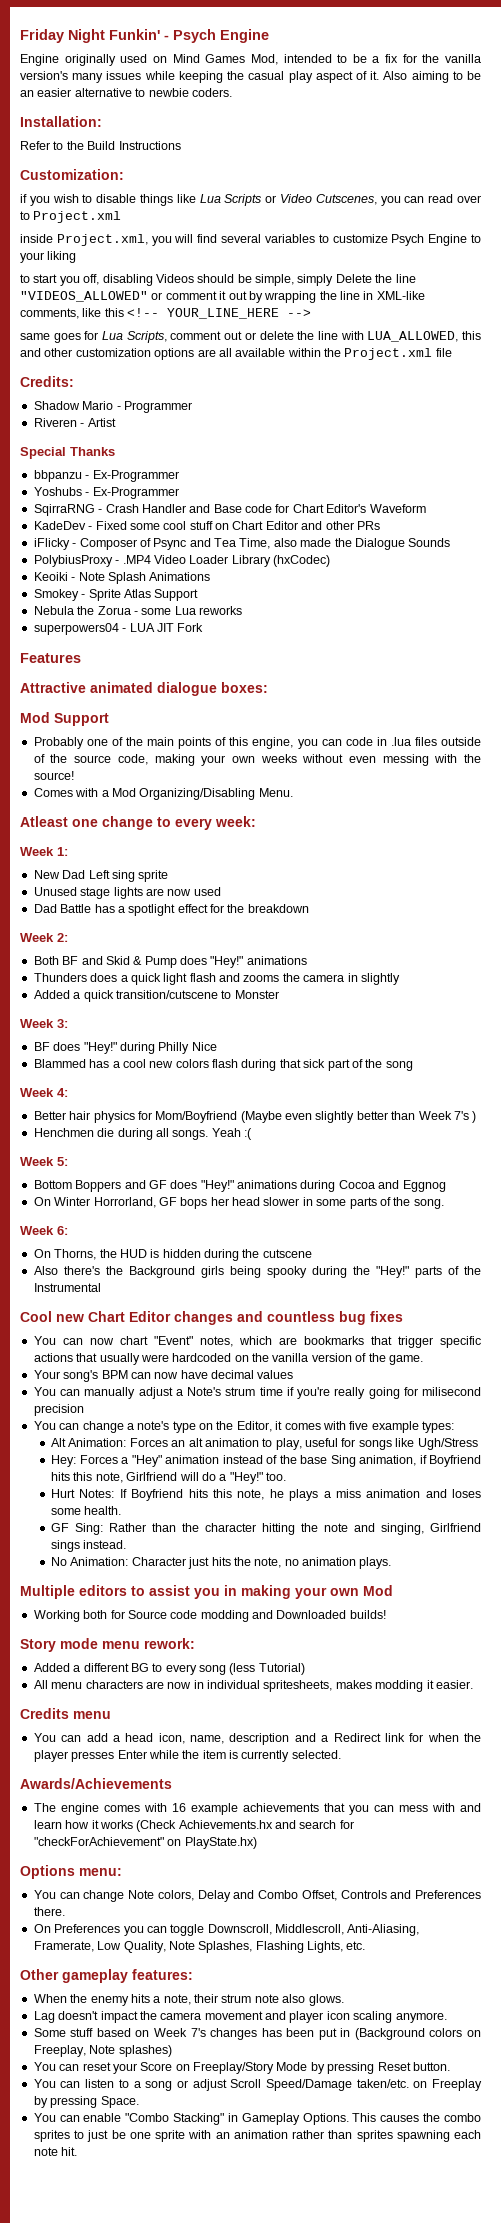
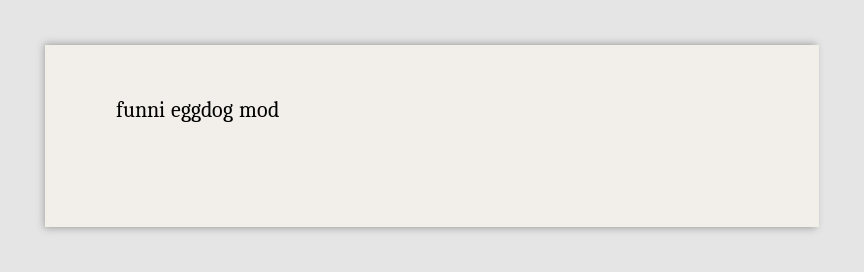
[20,29,269,43] [20,54,482,66] [20,71,482,83] [20,88,232,97] [20,116,102,127] [20,141,181,150] [20,169,124,180] [20,194,482,206] [20,211,122,223] [20,234,481,246] [20,251,77,263] [20,274,416,286] [20,291,425,303] [20,308,312,319] [20,331,481,343] [20,348,452,360] [20,376,74,387] [33,401,192,413] [33,418,116,427] [20,447,115,459] [33,470,179,482] [33,487,179,499] [33,504,426,516] [33,521,380,530] [33,538,451,550] [33,555,330,567] [33,572,211,584] [33,589,199,601] [33,606,242,615] [33,623,204,635] [20,653,81,663] [20,682,268,696] [20,712,109,726] [33,737,481,749] [33,754,481,766] [33,771,74,780] [33,788,293,800] [20,816,256,830] [20,847,68,856] [33,870,169,882] [33,887,221,899] [33,904,309,916] [20,933,68,942] [33,956,307,968] [33,973,400,985] [33,990,279,1002] [20,1019,68,1028] [33,1042,217,1054] [33,1059,413,1071] [20,1088,68,1097] [33,1111,477,1123] [33,1128,252,1140] [20,1157,68,1166] [33,1180,446,1192] [33,1197,444,1209] [20,1226,68,1235] [33,1249,312,1261] [33,1266,481,1278] [33,1283,101,1292] [20,1311,403,1325] [33,1336,481,1348] [33,1353,423,1365] [33,1370,294,1382] [33,1387,481,1399] [33,1404,84,1416] [33,1421,454,1433] [51,1438,478,1450] [51,1455,482,1467] [51,1472,287,1484] [51,1489,482,1501] [51,1506,122,1515] [51,1523,481,1535] [51,1540,127,1552] [51,1557,392,1569] [20,1585,393,1599] [33,1610,386,1622] [20,1638,195,1652] [33,1663,305,1675] [33,1680,473,1692] [20,1708,111,1719] [33,1733,481,1745] [33,1750,341,1762] [20,1778,172,1789] [33,1803,481,1815] [33,1820,354,1832] [33,1837,257,1849] [20,1865,122,1879] [33,1890,481,1902] [33,1907,65,1916] [33,1924,420,1936] [33,1941,366,1953] [20,1969,193,1983] [33,1994,344,2006] [33,2011,447,2023] [33,2028,482,2040] [33,2045,172,2057] [33,2062,450,2074] [33,2079,482,2091] [33,2096,139,2108] [33,2113,481,2125] [33,2130,481,2142] [33,2147,78,2156] Friday Night Funkin' - Psych Engine // Engine originally used on Mind Games Mod, intended to be a fix for the vanilla version's many issues while keeping the casual play aspect of it. Also aiming to be an easier alternative to newbie coders. // Installation: // Refer to the Build Instructions // Customization: // if you wish to disable things like Lua Scripts or Video Cutscenes, you can read over to Project.xml // inside Project.xml, you will find several variables to customize Psych Engine to your liking // to start you off, disabling Videos should be simple, simply Delete the line "VIDEOS_ALLOWED" or comment it out by wrapping the line in XML-like comments, like this <!-- YOUR_LINE_HERE --> // same goes for Lua Scripts, comment out or delete the line with LUA_ALLOWED, this and other customization options are all available within the Project.xml file // Credits: // Shadow Mario - Programmer // Riveren - Artist // Special Thanks // bbpanzu - Ex-Programmer // Yoshubs - Ex-Programmer // SqirraRNG - Crash Handler and Base code for Chart Editor's Waveform // KadeDev - Fixed some cool stuff on Chart Editor and other PRs // iFlicky - Composer of Psync and Tea Time, also made the Dialogue Sounds // PolybiusProxy - .MP4 Video Loader Library (hxCodec) // Keoiki - Note Splash Animations // Smokey - Sprite Atlas Support // Nebula the Zorua - some Lua reworks // superpowers04 - LUA JIT Fork // Features // Attractive animated dialogue boxes: // Mod Support // Probably one of the main points of this engine, you can code in .lua files outside of the source code, making your own weeks without even messing with the source! // Comes with a Mod Organizing/Disabling Menu. // Atleast one change to every week: // Week 1: // New Dad Left sing sprite // Unused stage lights are now used // Dad Battle has a spotlight effect for the breakdown // Week 2: // Both BF and Skid & Pump does "Hey!" animations // Thunders does a quick light flash and zooms the camera in slightly // Added a quick transition/cutscene to Monster // Week 3: // BF does "Hey!" during Philly Nice // Blammed has a cool new colors flash during that sick part of the song // Week 4: // Better hair physics for Mom/Boyfriend (Maybe even slightly better than Week 7's ) // Henchmen die during all songs. Yeah :( // Week 5: // Bottom Boppers and GF does "Hey!" animations during Cocoa and Eggnog // On Winter Horrorland, GF bops her head slower in some parts of the song. // Week 6: // On Thorns, the HUD is hidden during the cutscene // Also there's the Background girls being spooky during the "Hey!" parts of the Instrumental // Cool new Chart Editor changes and countless bug fixes // You can now chart "Event" notes, which are bookmarks that trigger specific actions that usually were hardcoded on the vanilla version of the game. // Your song's BPM can now have decimal values // You can manually adjust a Note's strum time if you're really going for milisecond precision // You can change a note's type on the Editor, it comes with five example types: // Alt Animation: Forces an alt animation to play, useful for songs like Ugh/Stress // Hey: Forces a "Hey" animation instead of the base Sing animation, if Boyfriend hits this note, Girlfriend will do a "Hey!" too. // Hurt Notes: If Boyfriend hits this note, he plays a miss animation and loses some health. // GF Sing: Rather than the character hitting the note and singing, Girlfriend sings instead. // No Animation: Character just hits the note, no animation plays. // Multiple editors to assist you in making your own Mod // Working both for Source code modding and Downloaded builds! // Story mode menu rework: // Added a different BG to every song (less Tutorial) // All menu characters are now in individual spritesheets, makes modding it easier. // Credits menu // You can add a head icon, name, description and a Redirect link for when the player presses Enter while the item is currently selected. // Awards/Achievements // The engine comes with 16 example achievements that you can mess with and learn how it works (Check Achievements.hx and search for "checkForAchievement" on PlayState.hx) // Options menu: // You can change Note colors, Delay and Combo Offset, Controls and Preferences there. // On Preferences you can toggle Downscroll, Middlescroll, Anti-Aliasing, Framerate, Low Quality, Note Splashes, Flashing Lights, etc. // Other gameplay features: // When the enemy hits a note, their strum note also glows. // Lag doesn't impact the camera movement and player icon scaling anymore. // Some stuff based on Week 7's changes has been put in (Background colors on Freeplay, Note splashes) // You can reset your Score on Freeplay/Story Mode by pressing Reset button. // You can listen to a song or adjust Scroll Speed/Damage taken/etc. on Freeplay by pressing Space. // You can enable "Combo Stacking" in Gameplay Options. This causes the combo sprites to just be one sprite with an animation rather than sprites spawning each note hit. -> [116,101,279,122] funni eggdog mod

